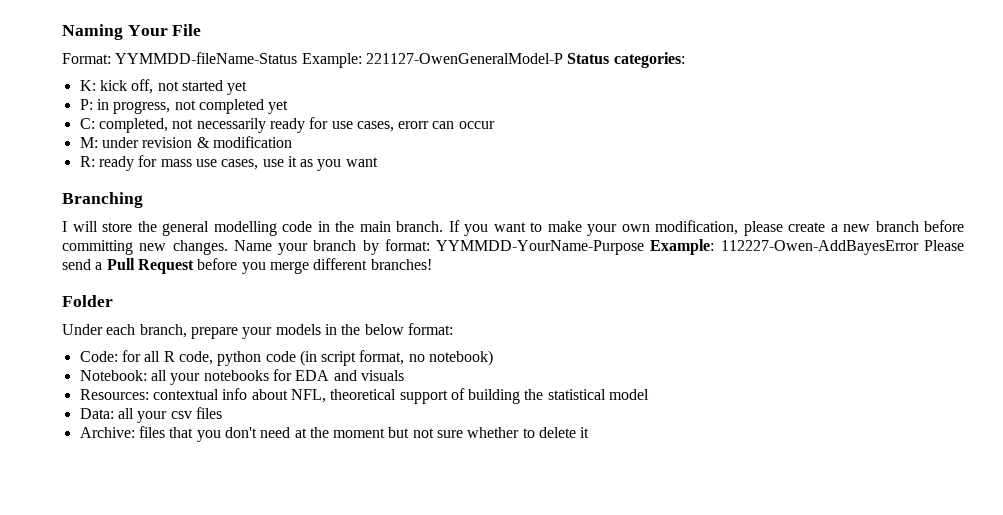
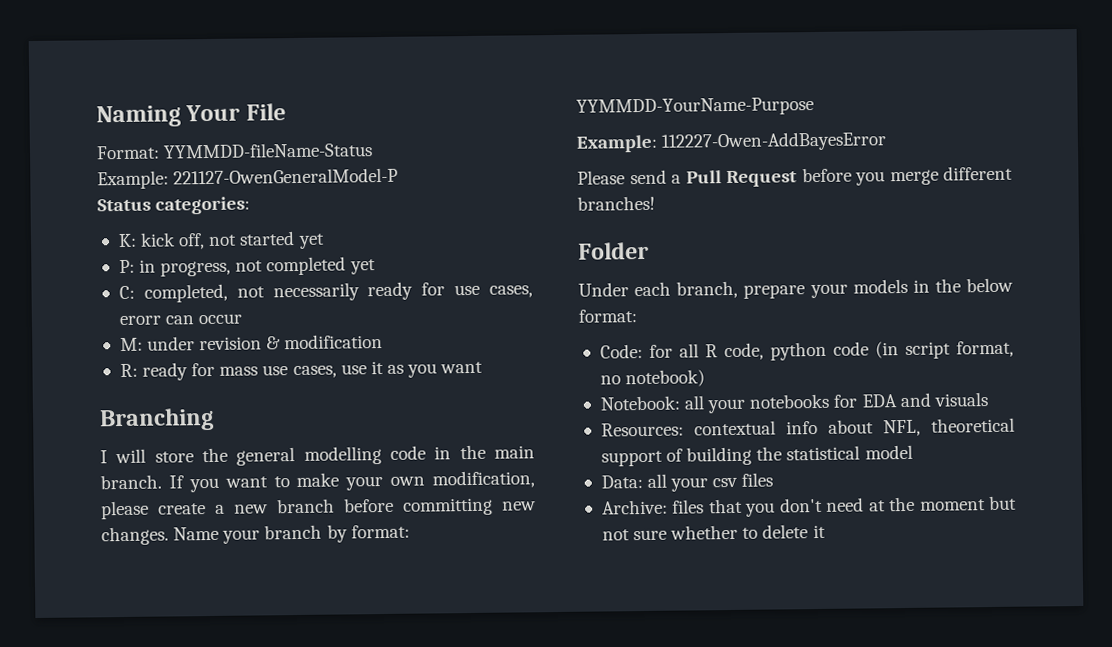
(298, 58) none -> (374, 150) //
(563, 58) none -> (399, 176) //
(645, 247) none -> (814, 107) //
(919, 247) none -> (888, 141) //

